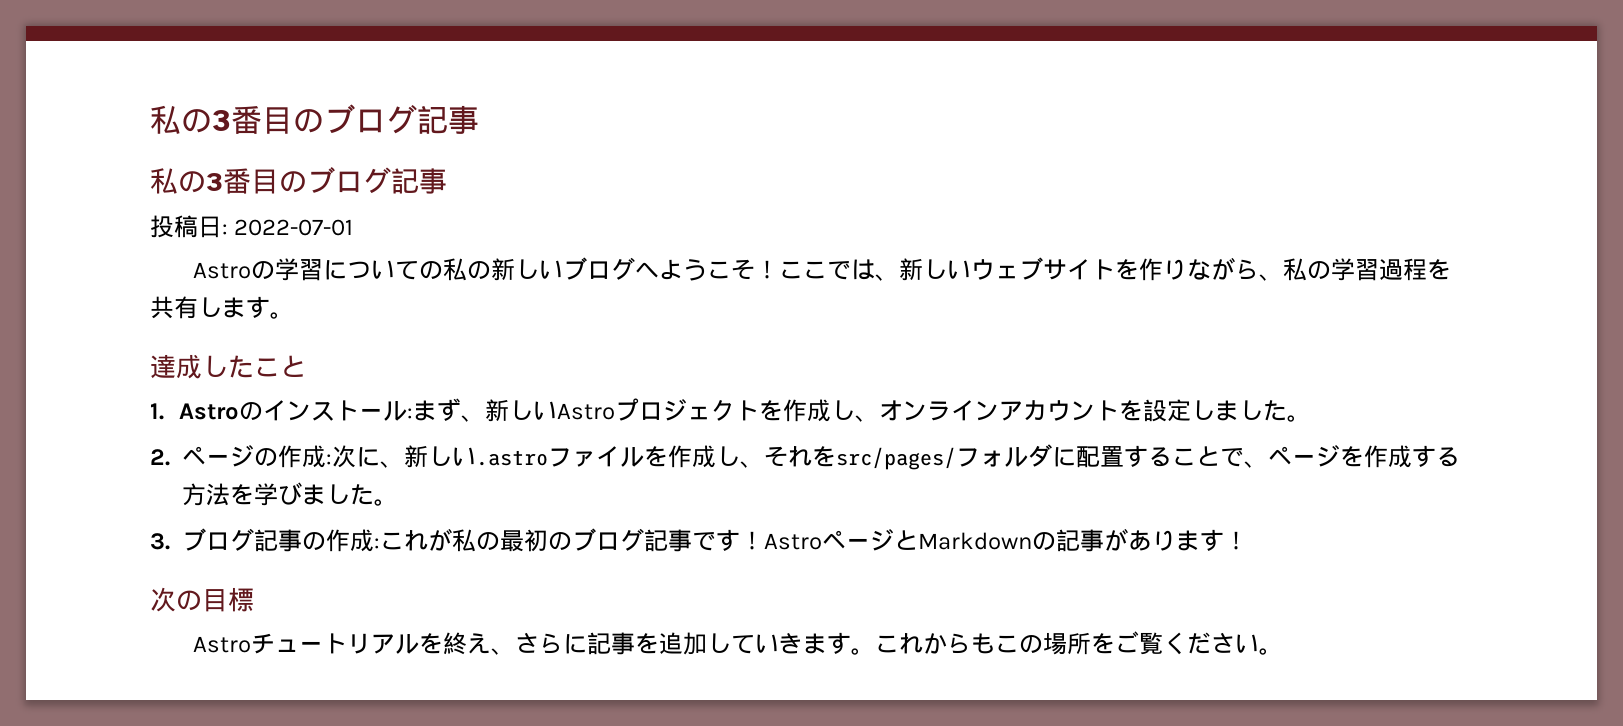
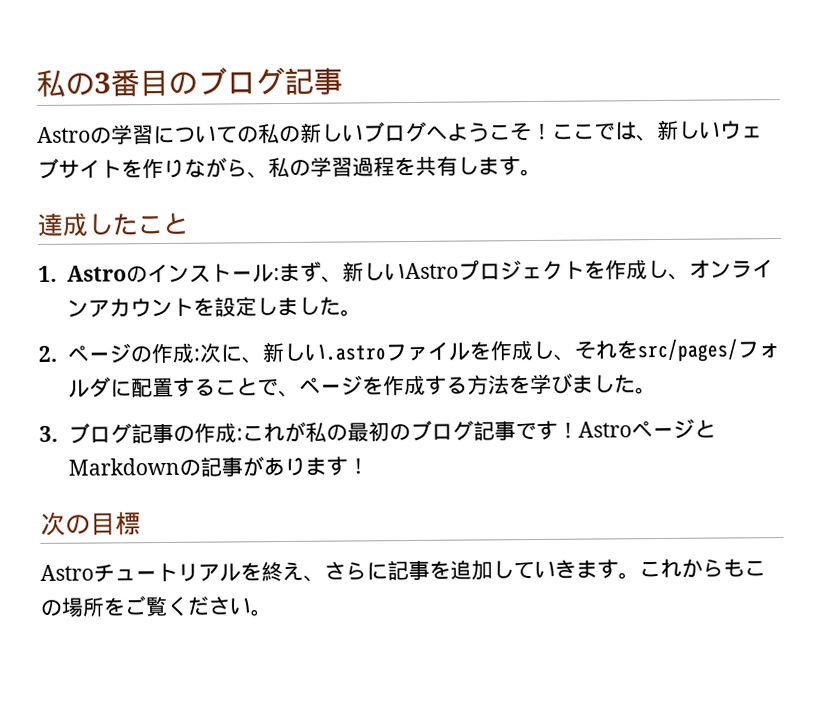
[150,104,479,134] [150,167,447,194] [150,215,354,238] 私の3番目のブログ記事 // 私の3番目のブログ記事 // 投稿日: 2022-07-01 -> [36,67,343,97] 私の3番目のブログ記事

